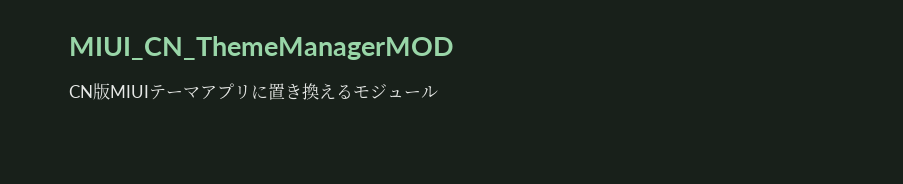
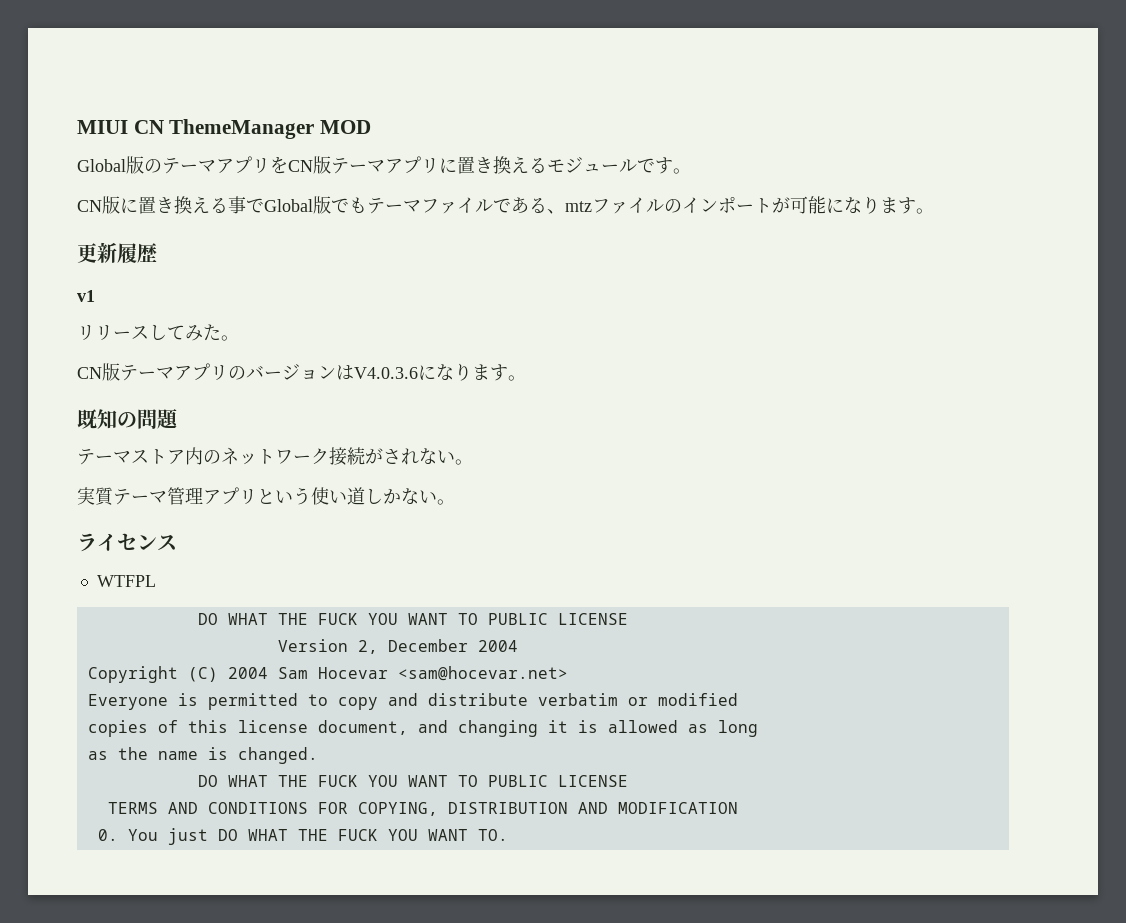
[69,36,454,60] [69,83,149,100] MIUI_CN_ThemeManagerMOD // CN版MIUI -> [77,119,372,139] [77,156,331,174] MIUI CN ThemeManager MOD // Global版のテーマアプリをCN版
(438, 92) none -> [637,157,691,174] [77,196,934,214] [77,242,157,263] [77,290,95,302] [77,324,239,341] [77,363,526,381] [77,409,179,429] [77,447,473,466] [77,487,455,506] [77,533,177,552] [96,575,156,587] [197,613,628,625] [277,639,518,654] [87,666,568,683] [87,693,738,710] [87,720,758,737] [87,747,318,764] [197,775,628,787] [107,802,738,816] [97,828,508,845] です。 // CN版に置き換える事でGlobal版でもテーマファイルである、mtzファイルのインポートが可能になります。 // 更新履歴 // v1 // リリースしてみた。 // CN版テーマアプリのバージョンはV4.0.3.6になります。 // 既知の問題 // テーマストア内のネットワーク接続がされない。 // 実質テーマ管理アプリという使い道しかない。 // ライセンス // WTFPL // DO WHAT THE FUCK YOU WANT TO PUBLIC LICENSE // Version 2, December 2004 // Copyright (C) 2004 Sam Hocevar <sam@hocevar.net> // Everyone is permitted to copy and distribute verbatim or modified // copies of this license document, and changing it is allowed as long // as the name is changed. // DO WHAT THE FUCK YOU WANT TO PUBLIC LICENSE // TERMS AND CONDITIONS FOR COPYING, DISTRIBUTION AND MODIFICATION // 0. You just DO WHAT THE FUCK YOU WANT TO.

